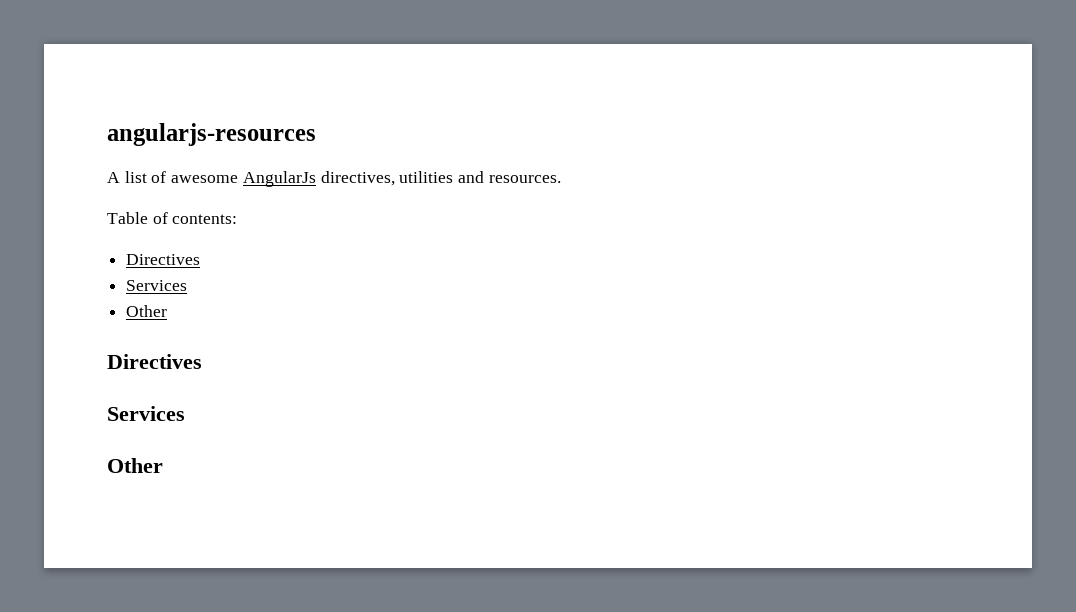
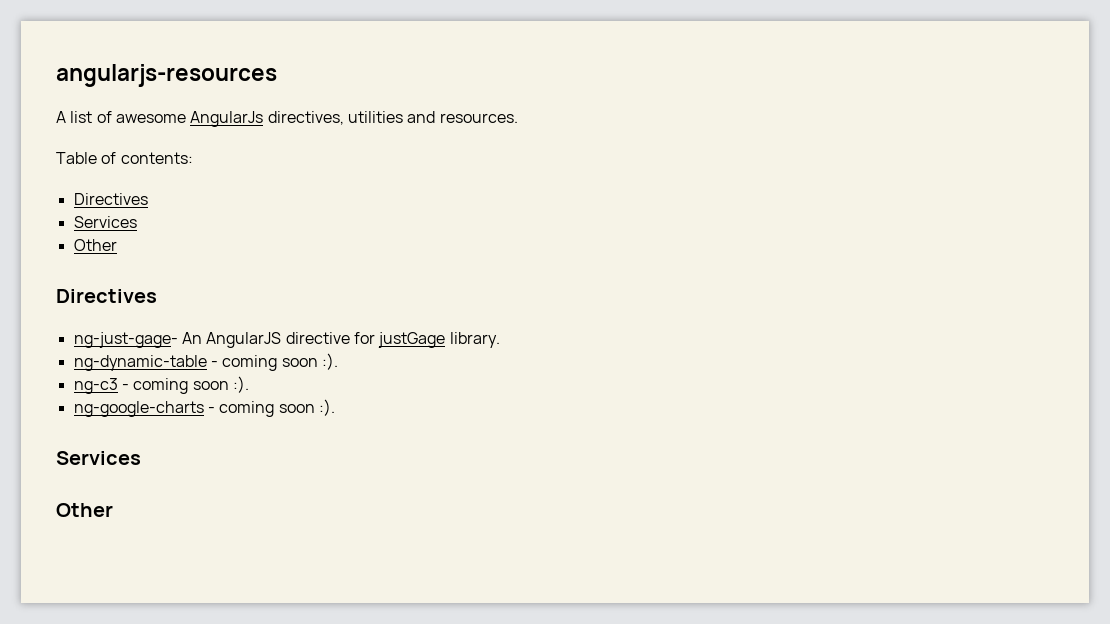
(202, 361) none -> [73,332,500,348] [73,353,338,371] [73,376,249,394] [73,399,335,417] // ng-just-gage- An AngularJS directive for justGage library. // ng-dynamic-table - coming soon :). // ng-c3 - coming soon :). // ng-google-charts - coming soon :).

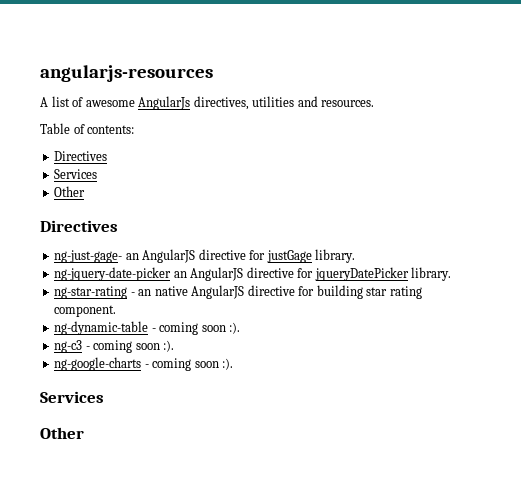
[181,332,202,344] An -> [125,253,139,260] an
(500, 340) none -> [54,267,452,281] [54,285,422,299] [54,305,117,317] // ng-jquery-date-picker an AngularJS directive for jqueryDatePicker library. // ng-star-rating - an native AngularJS directive for building star rating component.

